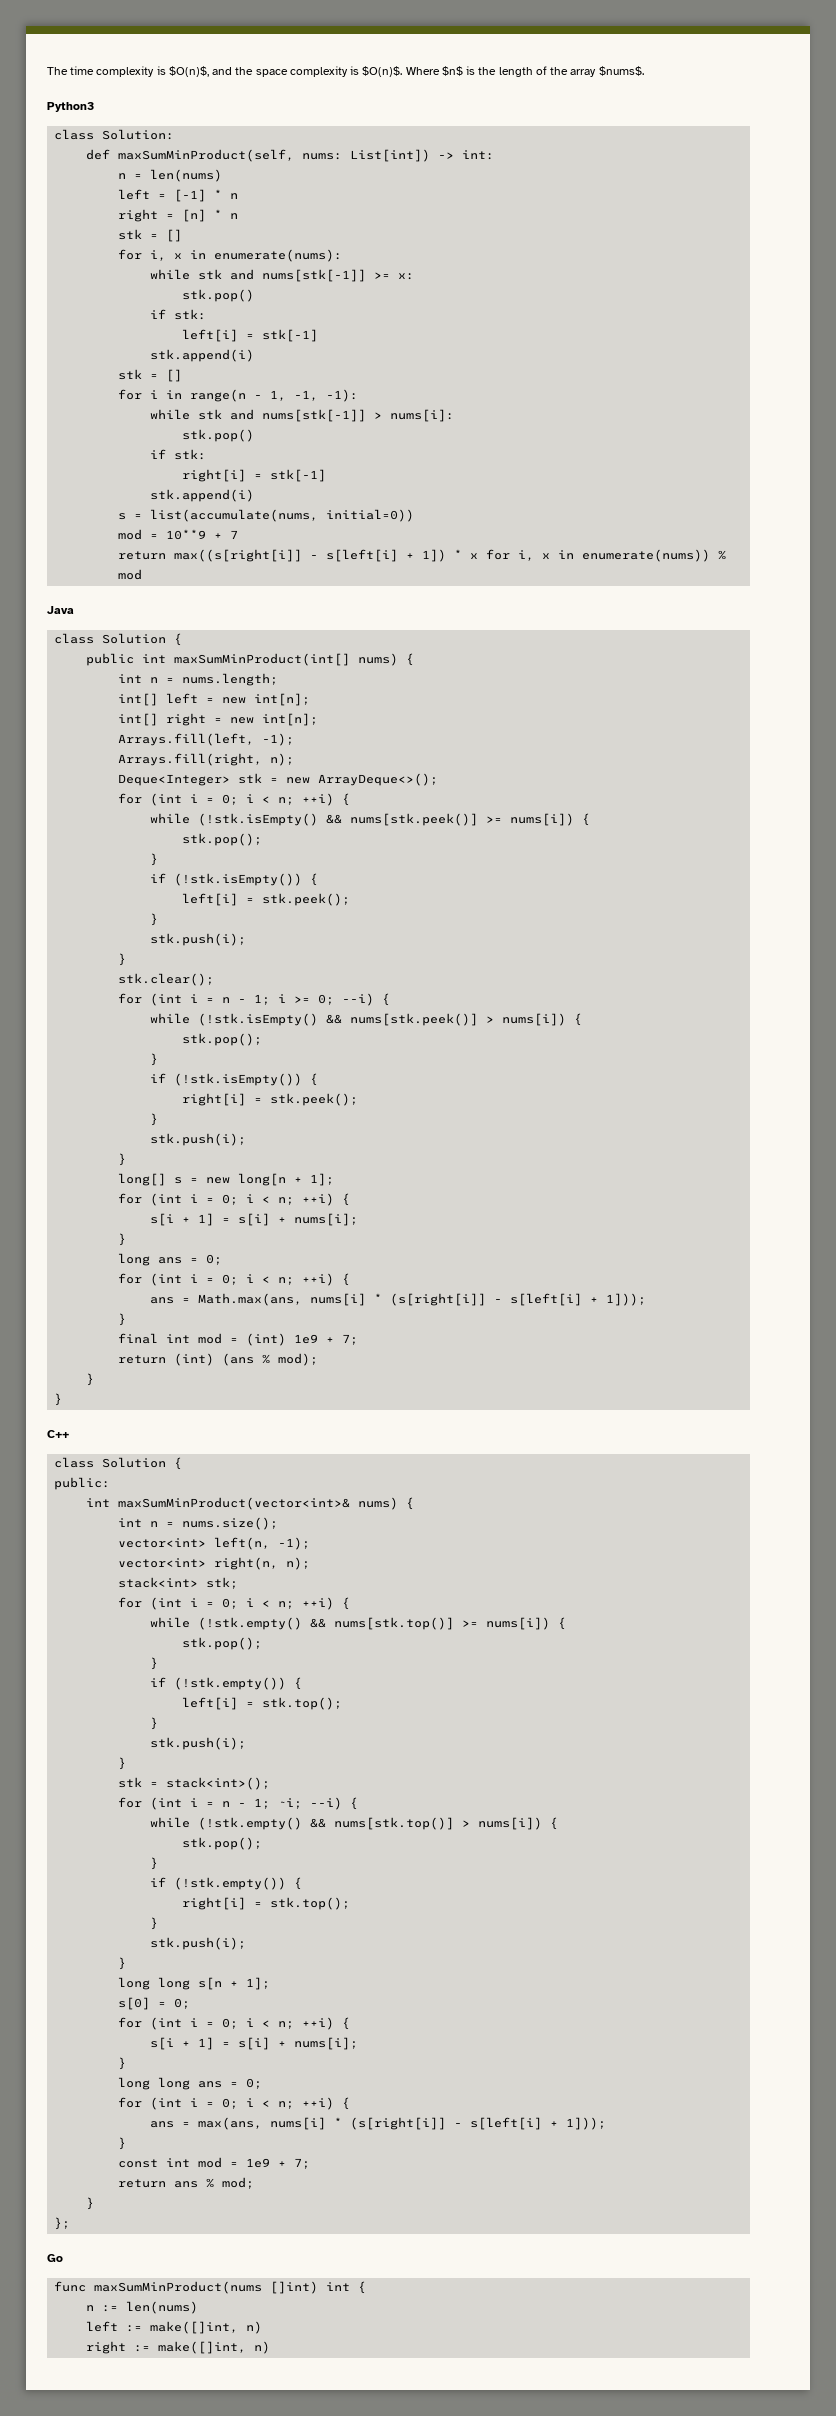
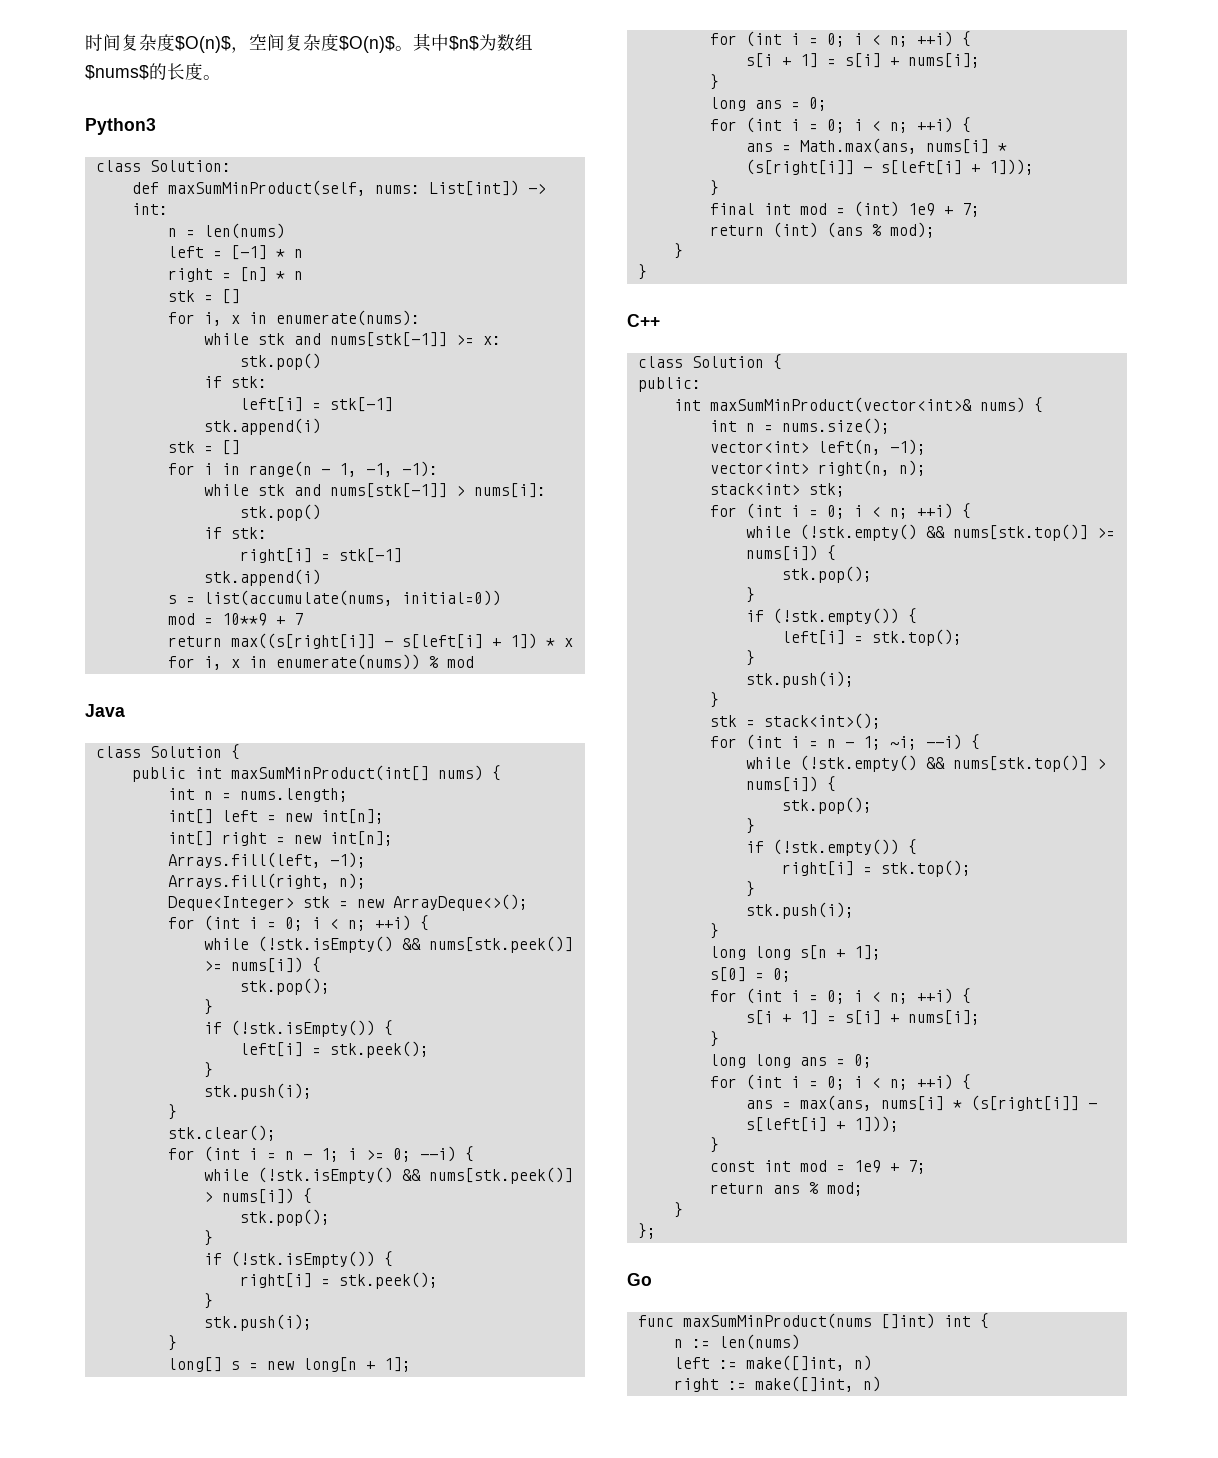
[47,66,644,77] The time complexity is $O(n)$, and the space complexity is $O(n)$. Where $n$ is the length of the array $nums$. -> [85,33,533,53] [85,63,221,80] 时间复杂度$O(n)$，空间复杂度$O(n)$。其中$n$为数组$nums$的长度。

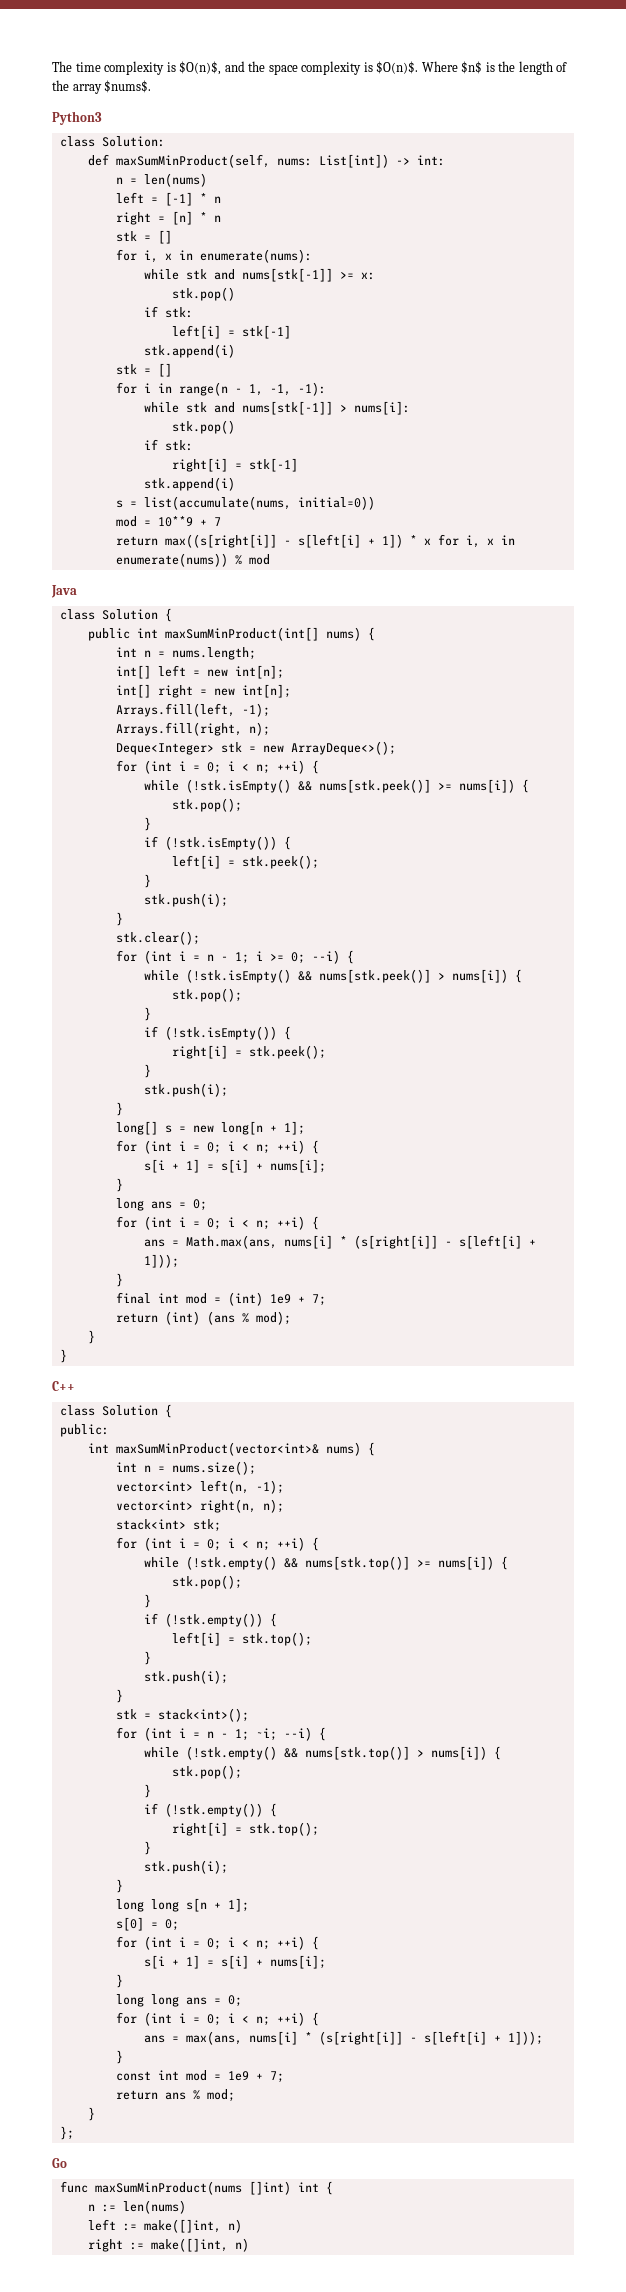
[85,33,533,53] [85,63,221,80] 时间复杂度$O(n)$，空间复杂度$O(n)$。其中$n$为数组$nums$的长度。 -> [52,61,568,75] [52,80,152,94] The time complexity is $O(n)$, and the space complexity is $O(n)$. Where $n$ is the length of the array $nums$.

